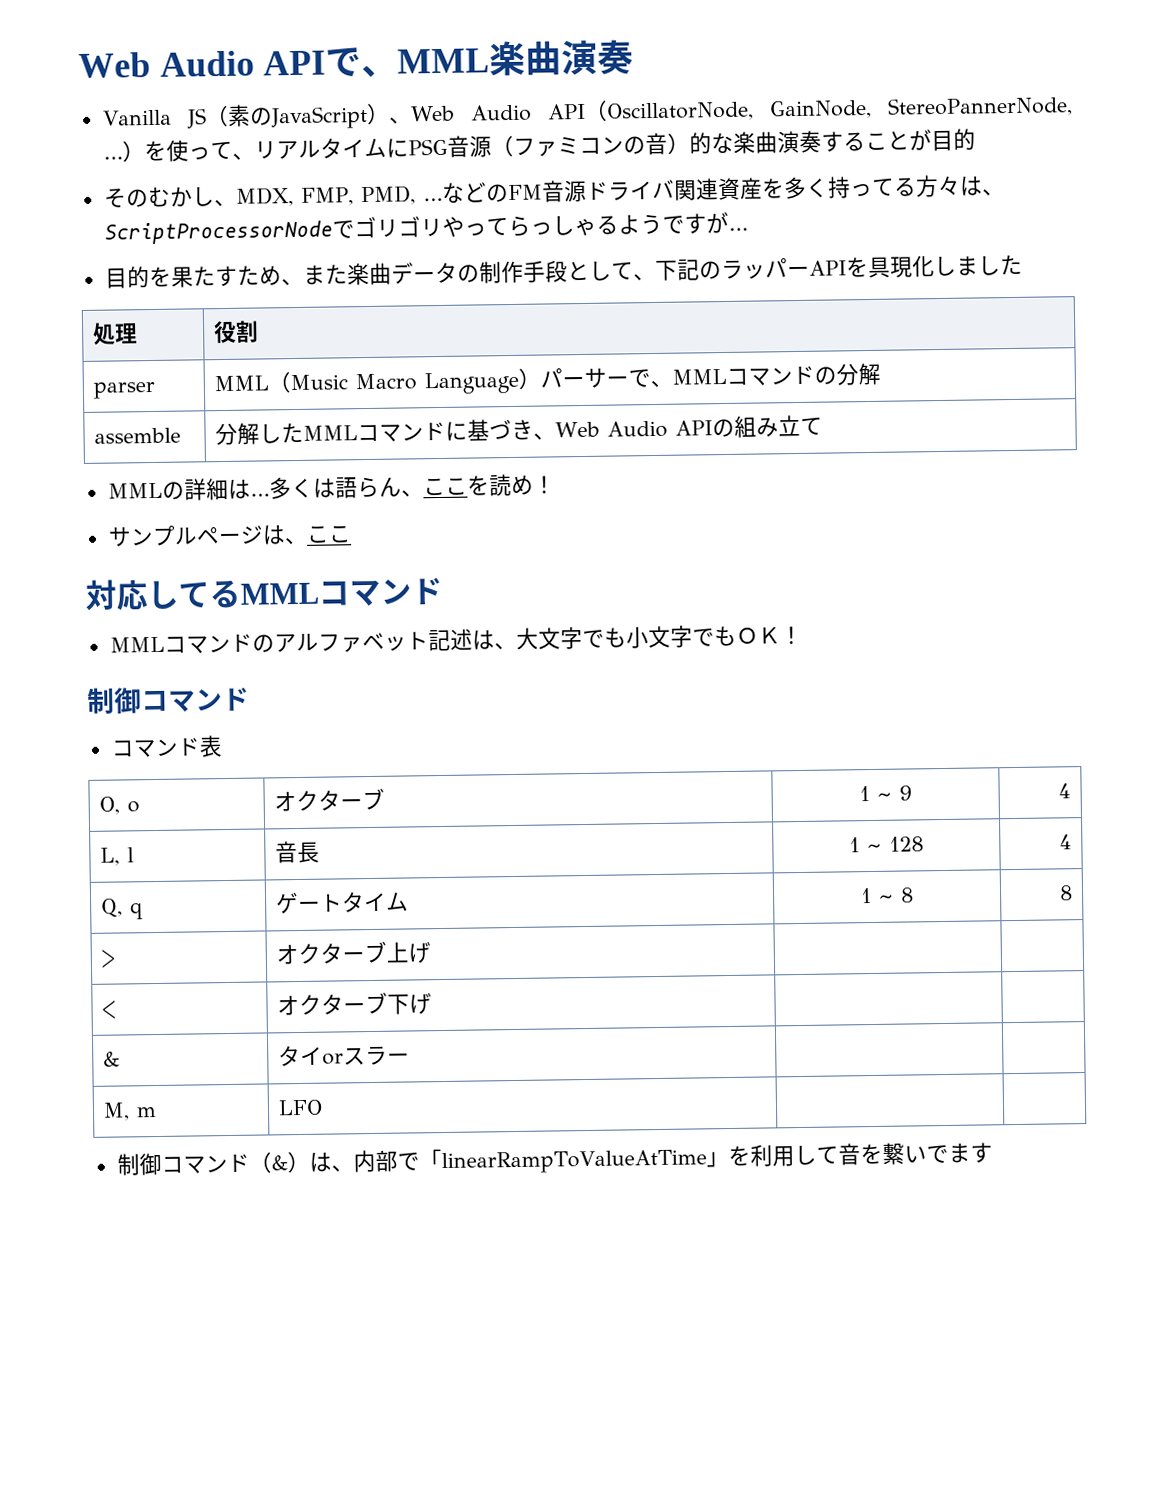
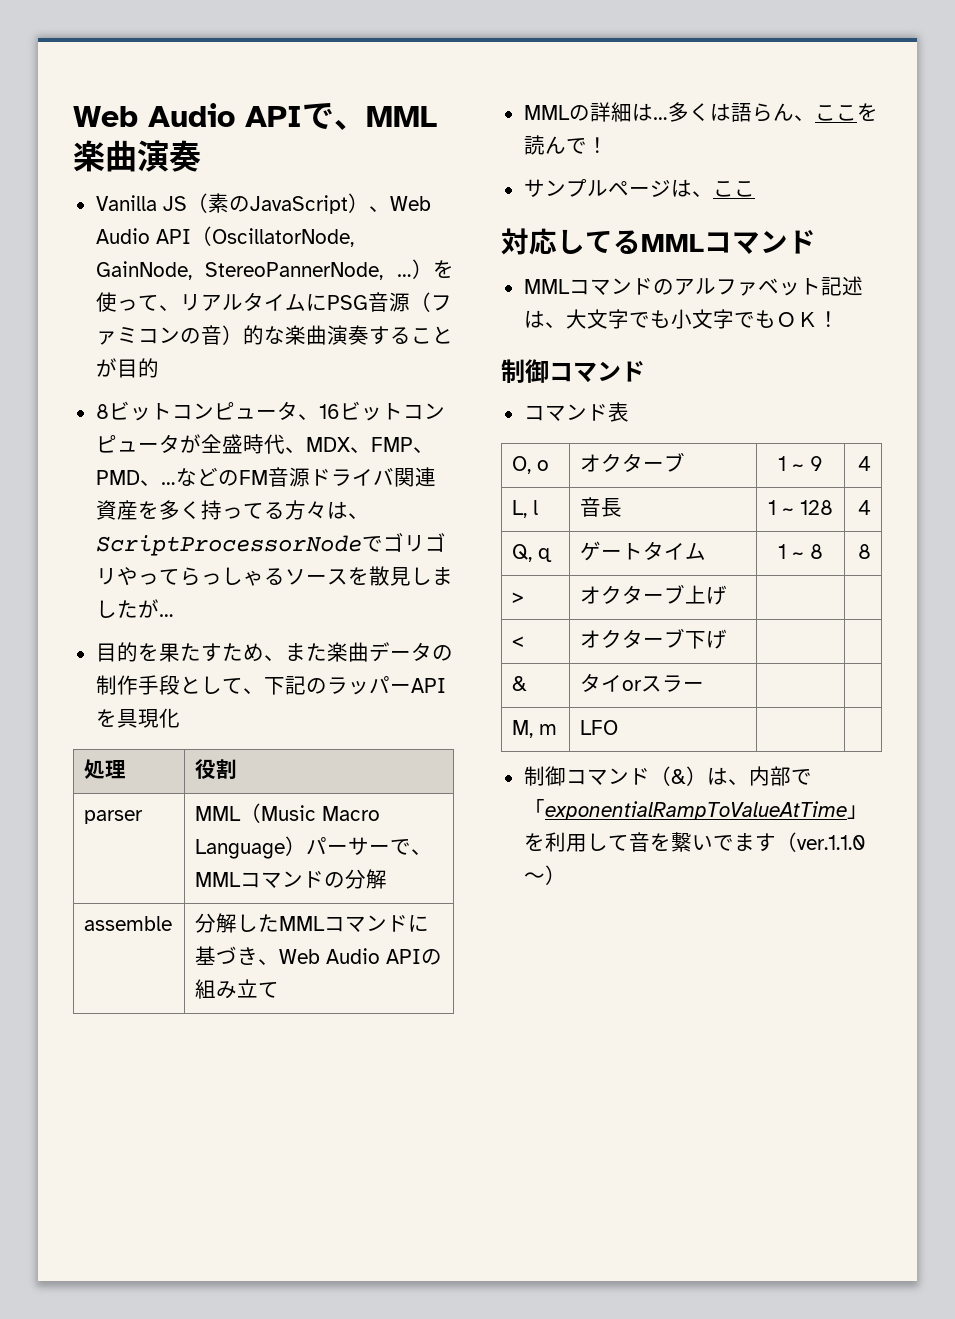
[103,185,416,208] そのむかし、MDX, FMP, PMD, -> [95,401,445,421] [95,434,434,454] [95,470,161,486] 8ビットコンピュータ、16ビットコンピュータが全盛時代、MDX、FMP、PMD、
[617,213,707,235] ようです -> [284,566,453,586] [95,600,138,618] ソースを散見しました
[933,254,1023,277] しました -> (180, 718) none
[510,474,534,496] め -> [544,136,587,154] んで
[440,1149,707,1175] linearRampToValueAtTime -> [544,801,847,820] exponentialRampToValueAtTime
(993, 1152) none -> [775,832,866,852] [523,865,566,885] （ver.1.1.0～）

